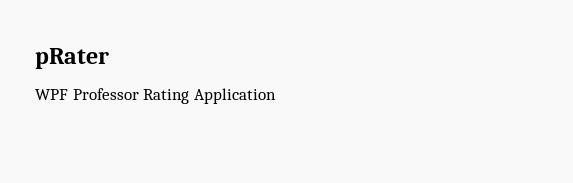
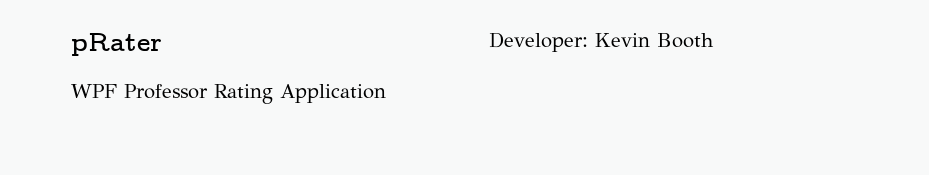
(276, 96) none -> [489,32,714,52] Developer: Kevin Booth

